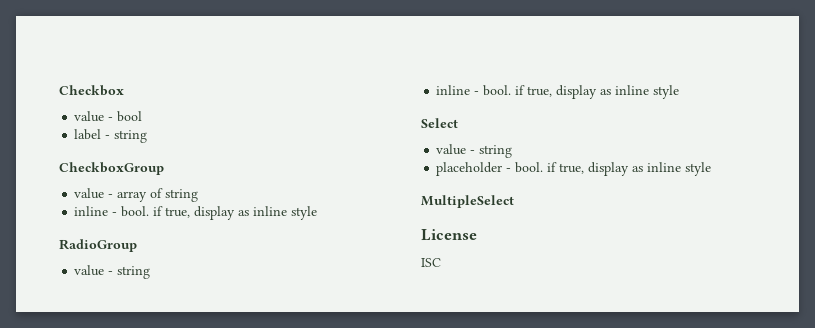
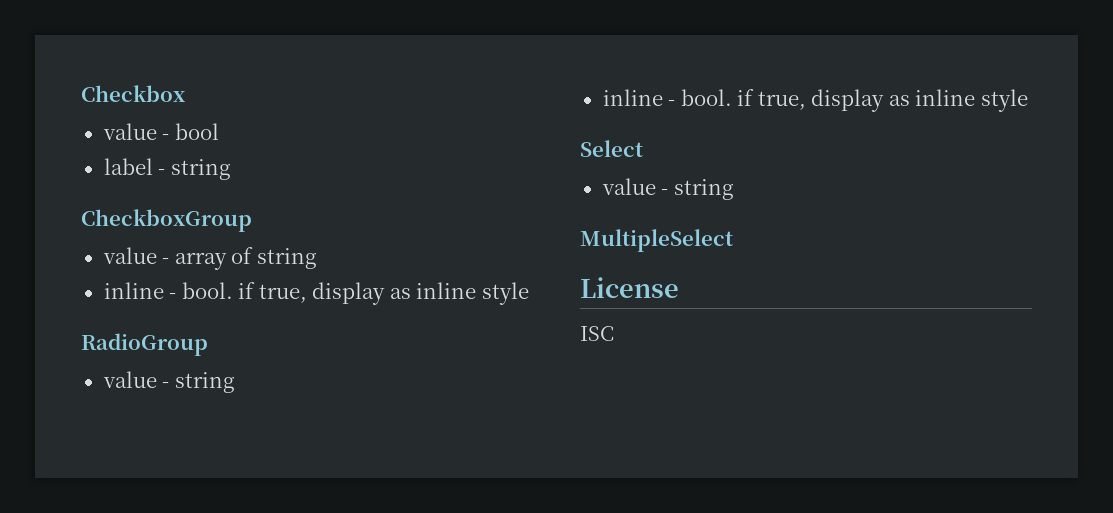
[436,162,712,176] // placeholder - bool. if true, display as inline style -> (734, 189) none

